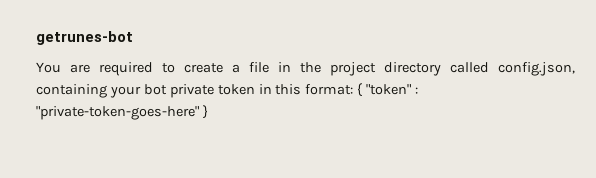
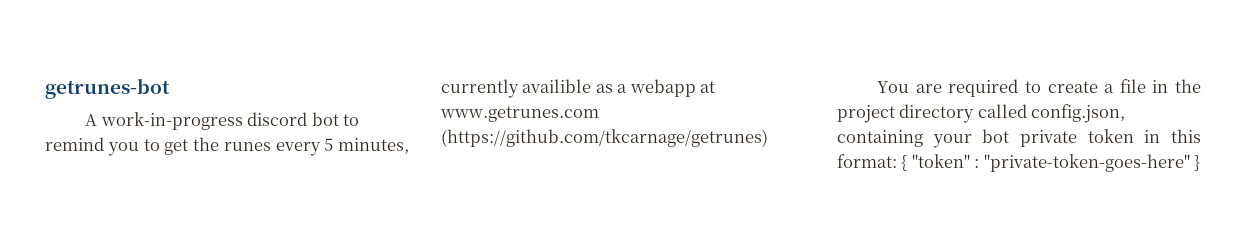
(133, 38) none -> [85,112,359,130] [45,137,409,156] [441,79,716,98] [440,106,599,122] [441,129,768,147] // A work-in-progress discord bot to remind you to get the runes every 5 minutes, currently availible as a webapp at www.getrunes.com (https://github.com/tkcarnage/getrunes)

